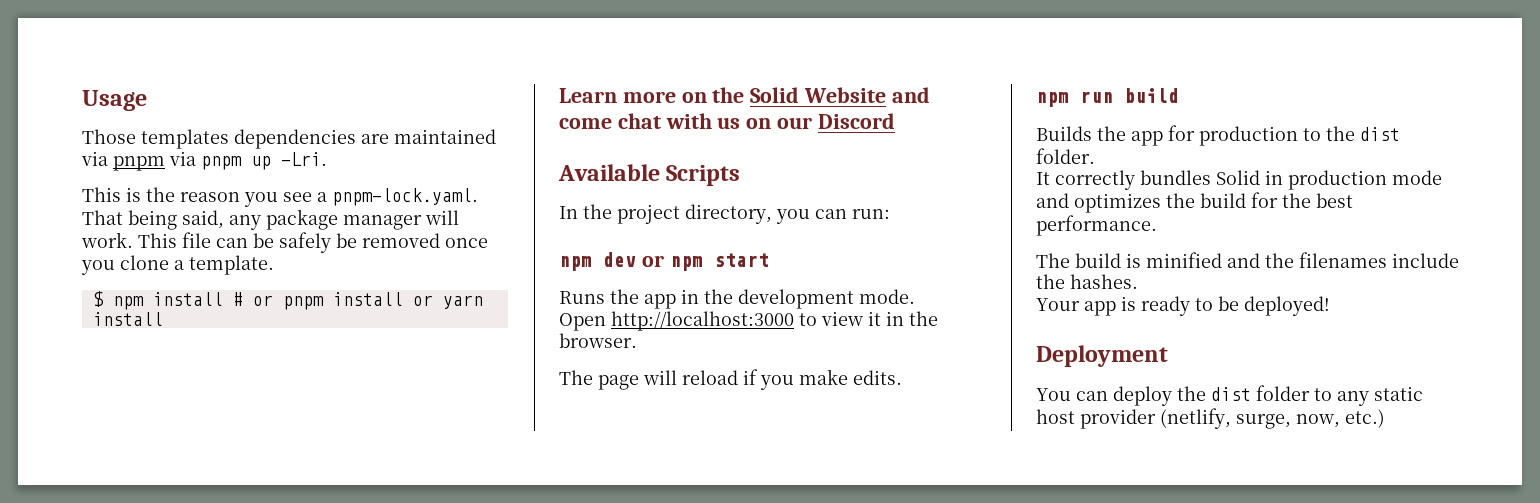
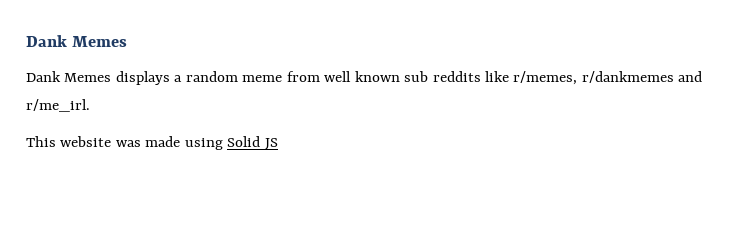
[82,90,147,111] [82,129,496,149] [81,151,327,171] [82,187,478,207] [82,209,459,230] [81,232,488,253] [81,255,274,275] [92,291,483,310] [92,312,163,326] [559,87,930,103] [559,113,895,129] [558,164,741,186] [559,204,890,224] [559,252,769,271] [559,289,915,309] [559,311,938,331] [559,333,637,348] [559,369,902,390] [1036,88,1179,107] [1036,125,1400,146] [1036,148,1095,164] [1036,170,1442,190] [1036,192,1353,213] [1036,215,1157,236] [1036,252,1459,268] [1036,274,1138,289] [1036,296,1330,316] [1036,345,1168,367] [1036,385,1423,406] [1036,408,1385,429] Usage // Those templates dependencies are maintained via pnpm via pnpm up -Lri. // This is the reason you see a pnpm-lock.yaml. That being said, any package manager will work. This file can be safely be removed once you clone a template. // $ npm install # or pnpm install or yarn install // Learn more on the Solid Website and come chat with us on our Discord // Available Scripts // In the project directory, you can run: // npm dev or npm start // Runs the app in the development mode. // Open http://localhost:3000 to view it in the browser. // The page will reload if you make edits. // npm run build // Builds the app for production to the dist folder. // It correctly bundles Solid in production mode and optimizes the build for the best performance. // The build is minified and the filenames include the hashes. // Your app is ready to be deployed! // Deployment // You can deploy the dist folder to any static host provider (netlify, surge, now, etc.) -> [26,35,128,47] [26,71,703,85] [26,99,90,112] [26,136,278,150] Dank Memes // Dank Memes displays a random meme from well known sub reddits like r/memes, r/dankmemes and r/me_irl. // This website was made using Solid JS

